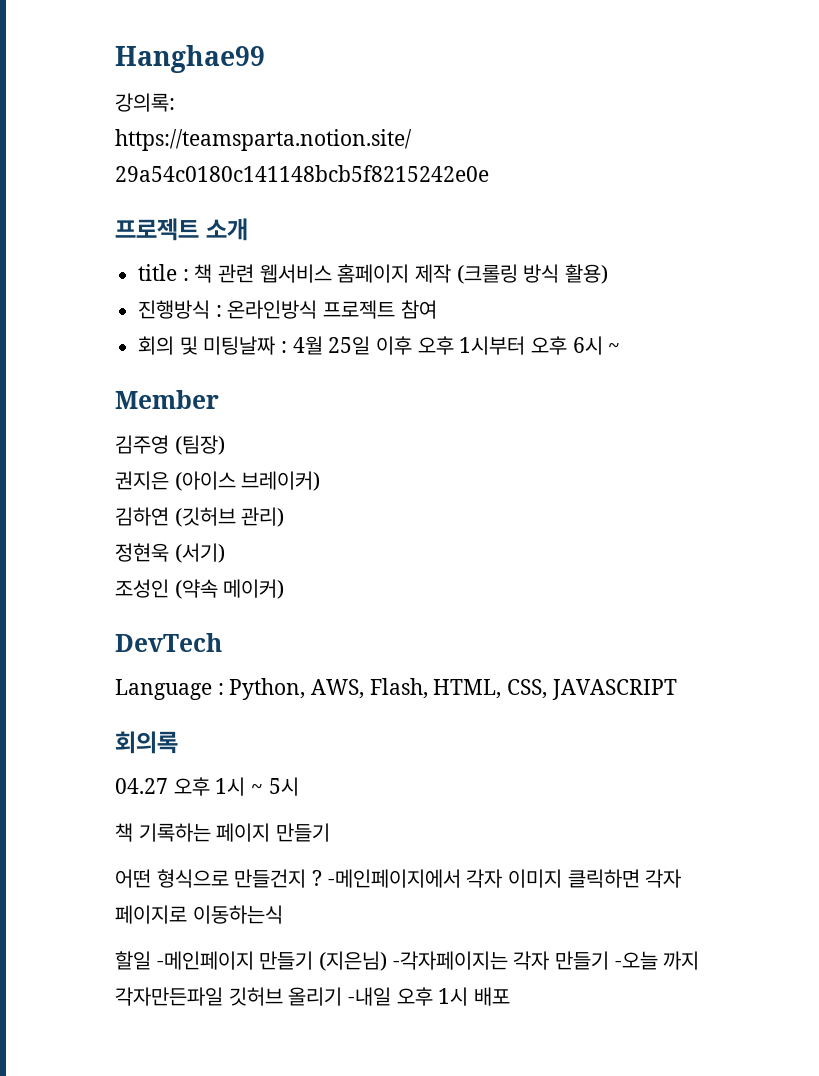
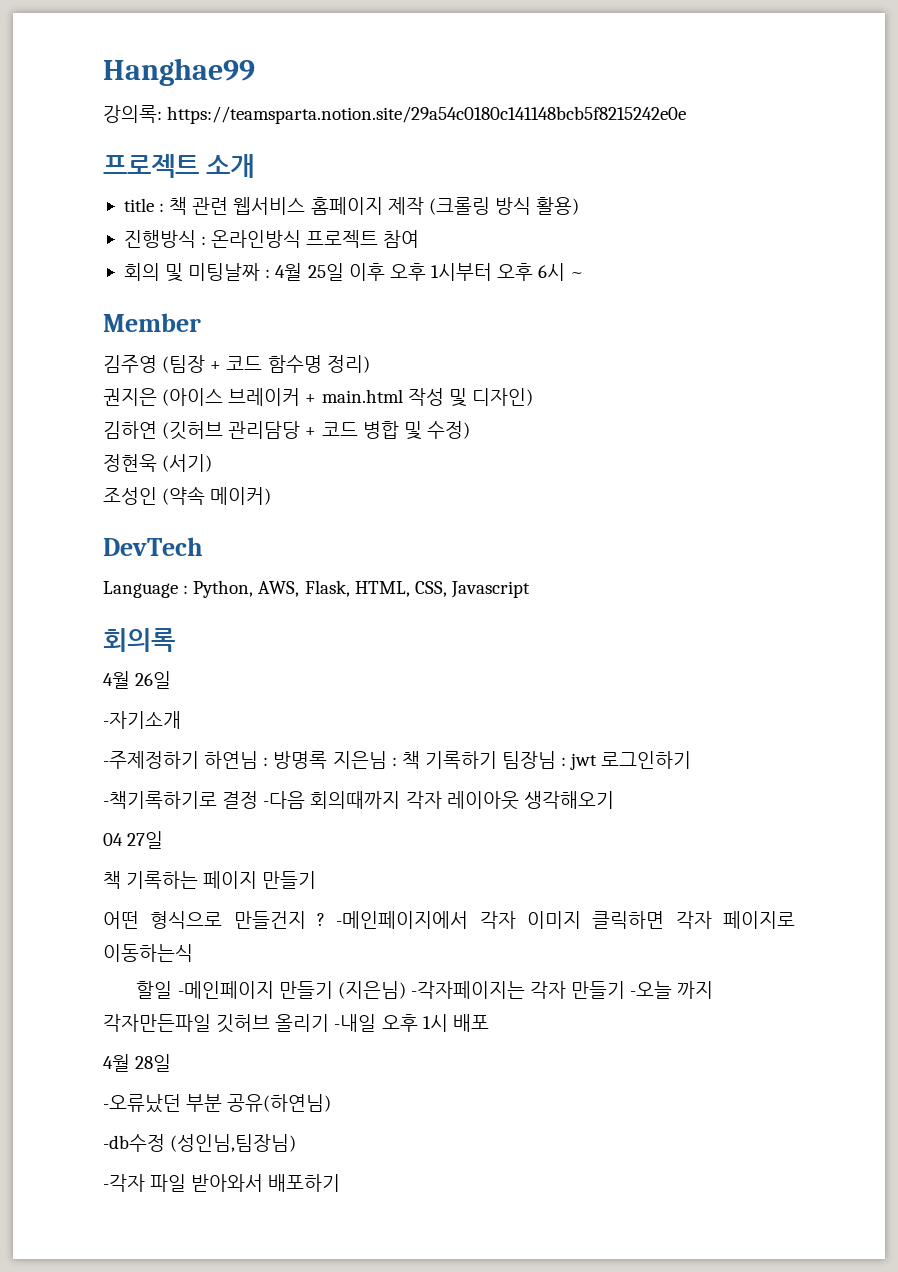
[174,435,225,455] [115,471,321,491] [115,507,285,527] (팀장) // 권지은 (아이스 브레이커) // 김하연 (깃허브 관리) -> [162,355,370,373] [103,388,533,407] [103,421,470,440] (팀장 + 코드 함수명 정리) // 권지은 (아이스 브레이커 + main.html 작성 및 디자인) // 김하연 (깃허브 관리담당 + 코드 병합 및 수정)
[369,678,428,699] Flash, -> [304,580,350,597] Flask,
[551,679,677,700] JAVASCRIPT -> [450,581,530,598] Javascript
[115,777,299,796] 04.27 오후 1시 ~ 5시 -> [103,671,172,689] [103,711,181,729] [103,751,692,770] [103,791,614,810] [103,831,164,849] 4월 26일 // -자기소개 // -주제정하기 하연님 : 방명록 지은님 : 책 기록하기 팀장님 : jwt 로그인하기 // -책기록하기로 결정 -다음 회의때까지 각자 레이아웃 생각해오기 // 04 27일
(511, 996) none -> [103,1054,172,1072] [103,1094,332,1113] [103,1134,297,1152] [103,1174,341,1192] // 4월 28일 // -오류났던 부분 공유(하연님) // -db수정 (성인님,팀장님) // -각자 파일 받아와서 배포하기

